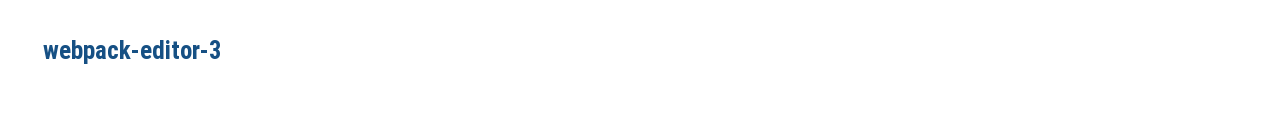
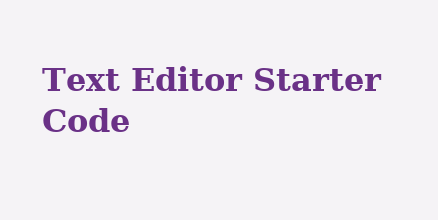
[43,40,222,64] webpack-editor-3 -> [42,66,382,91] [42,108,130,132] Text Editor Starter Code

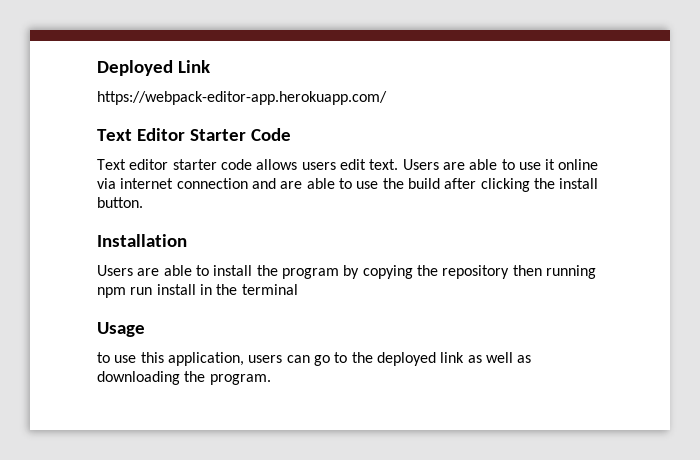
(42, 79) none -> [97,60,210,76] [97,91,387,105] Deployed Link // https://webpack-editor-app.herokuapp.com/ //
(130, 120) none -> [97,159,599,170] [97,178,599,192] [97,197,143,208] [97,234,187,247] [97,265,596,279] [97,284,298,298] [97,322,145,337] [97,352,532,366] [97,371,271,385] // Text editor starter code allows users edit text. Users are able to use it online via internet connection and are able to use the build after clicking the install button. // Installation // Users are able to install the program by copying the repository then running npm run install in the terminal // Usage // to use this application, users can go to the deployed link as well as downloading the program.

